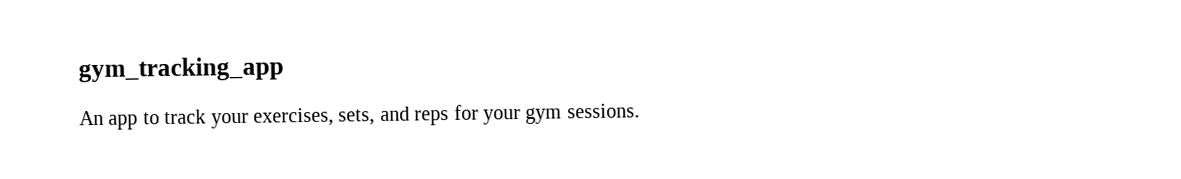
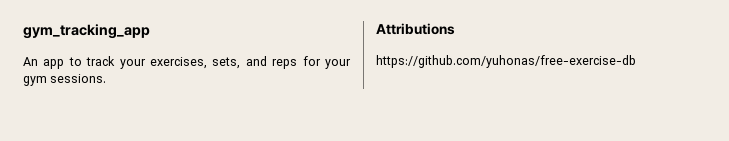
(640, 111) none -> [376,23,455,35] [376,55,636,68] // Attributions // https://github.com/yuhonas/free-exercise-db

